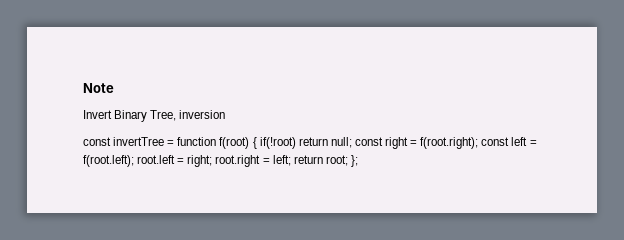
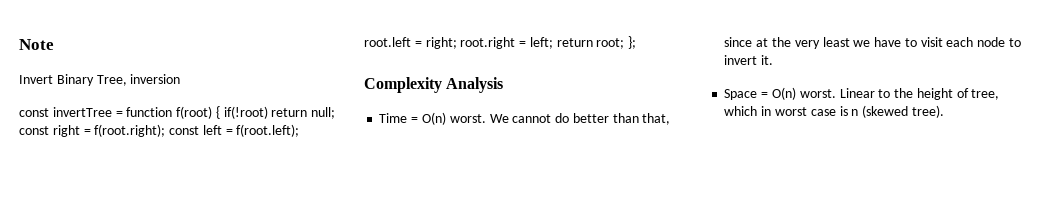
(358, 161) none -> [364,77,504,93] [379,112,671,125] [724,37,1021,49] [724,55,774,65] [724,87,1000,100] [724,105,944,118] // Complexity Analysis // Time = O(n) worst. We cannot do better than that, since at the very least we have to visit each node to invert it. // Space = O(n) worst. Linear to the height of tree, which in worst case is n (skewed tree).

